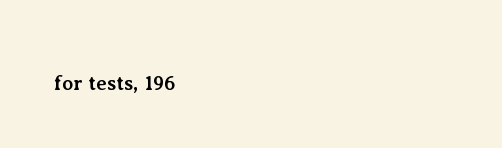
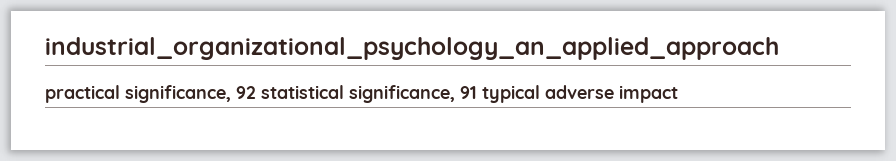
[54,75,175,93] for tests, 196 -> [45,37,779,60] [45,85,678,103] industrial_organizational_psychology_an_applied_approach // practical significance, 92 statistical significance, 91 typical adverse impact

